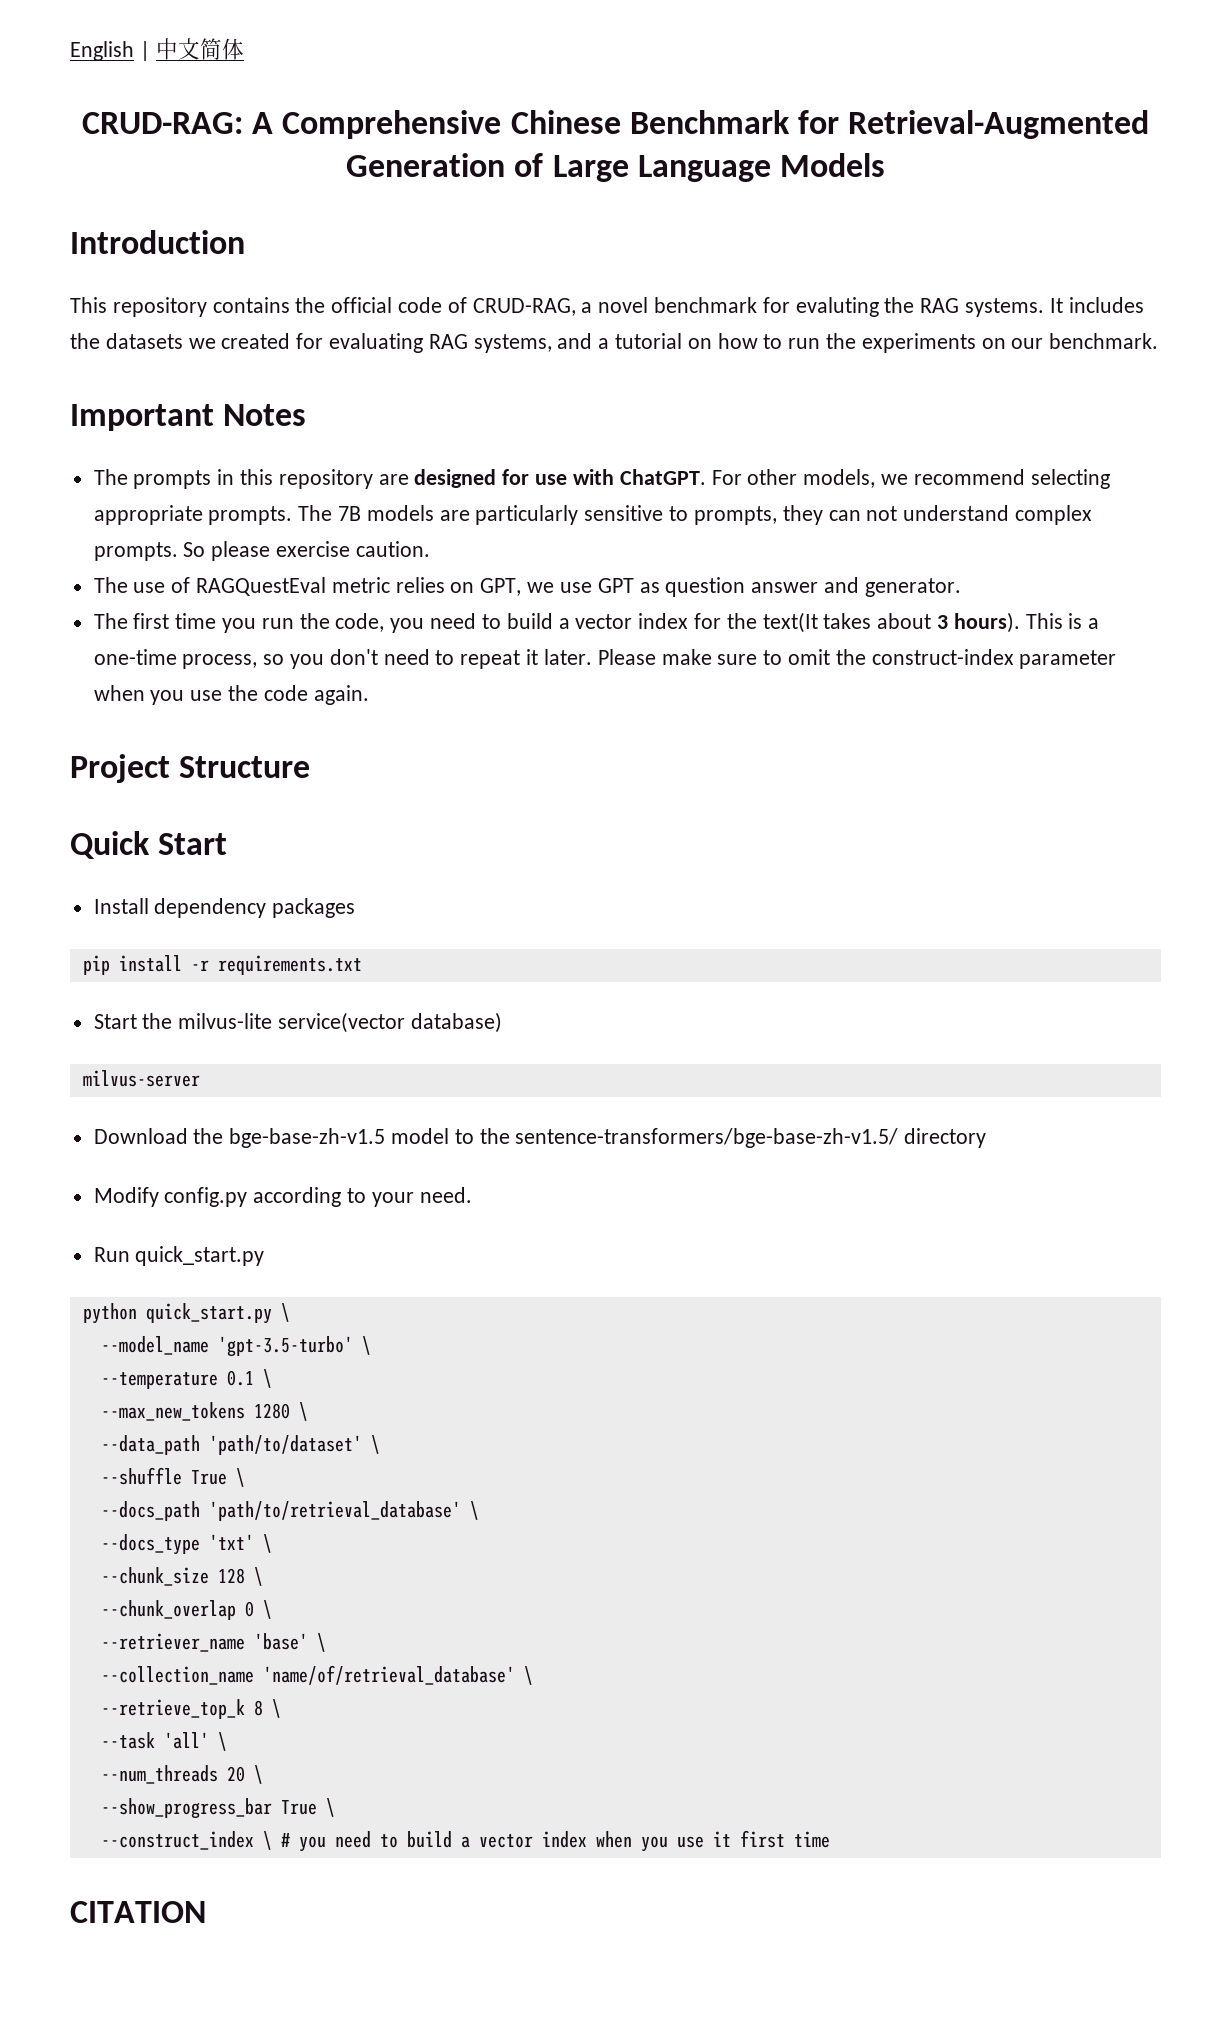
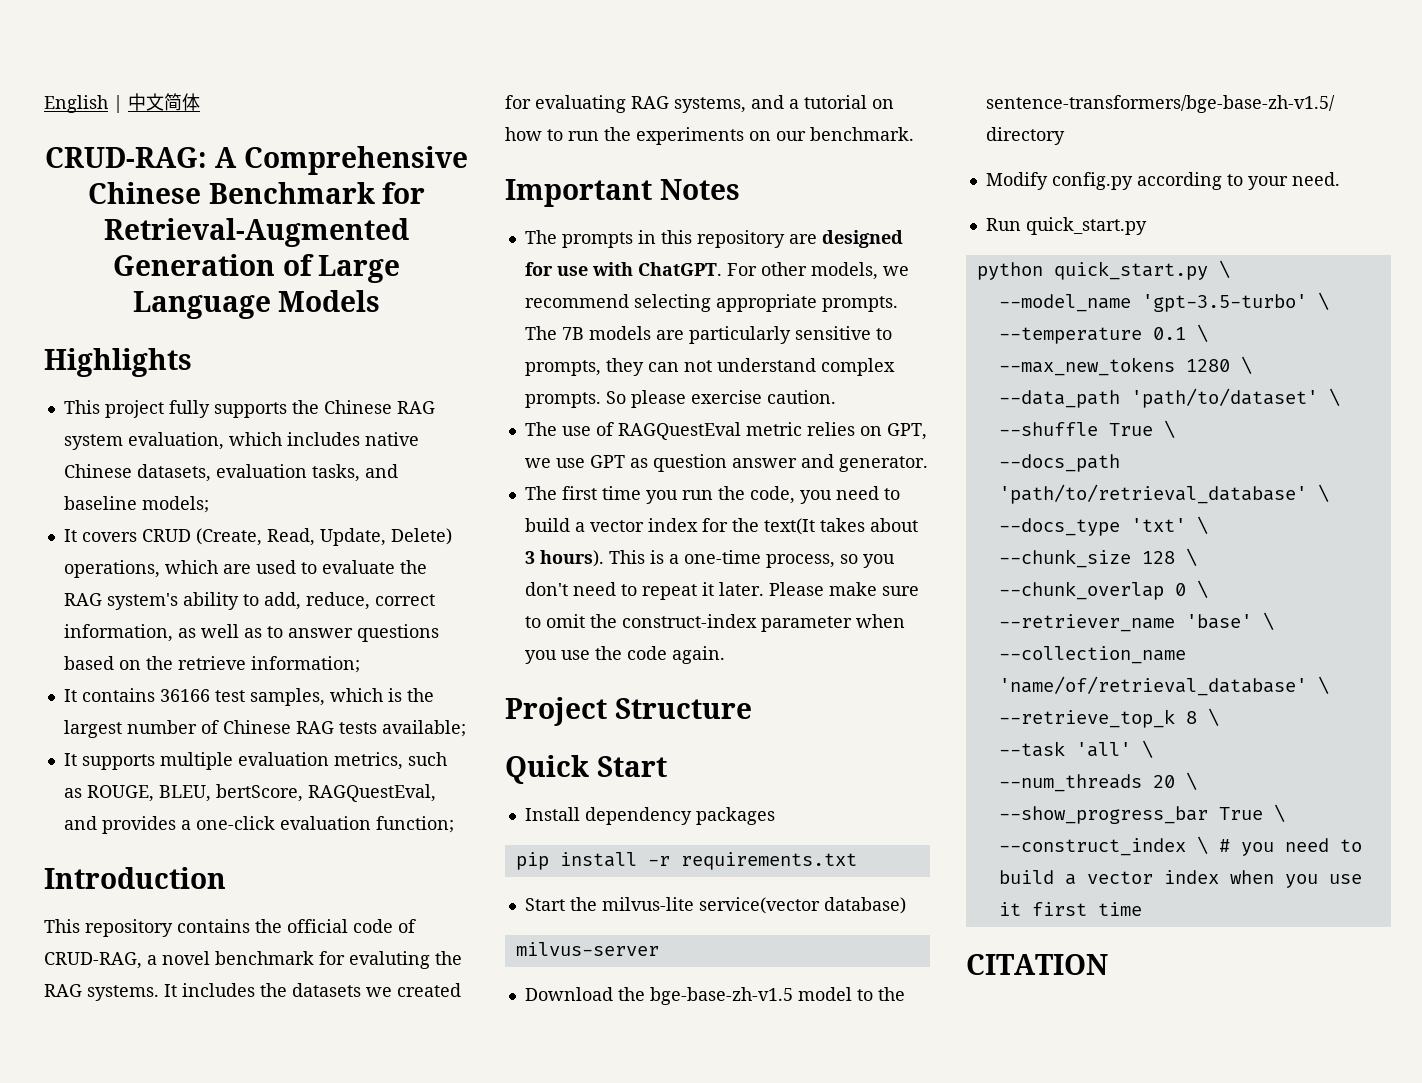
(885, 165) none -> [44,348,192,377] [63,400,435,418] [63,432,419,450] [63,464,398,482] [63,496,209,513] [63,528,452,546] [63,560,427,578] [63,592,435,610] [63,624,439,642] [63,656,360,673] [63,688,434,706] [63,720,466,738] [63,752,447,770] [63,784,436,802] [63,816,454,834] // Highlights // This project fully supports the Chinese RAG system evaluation, which includes native Chinese datasets, evaluation tasks, and baseline models; // It covers CRUD (Create, Read, Update, Delete) operations, which are used to evaluate the RAG system's ability to add, reduce, correct information, as well as to answer questions based on the retrieve information; // It contains 36166 test samples, which is the largest number of Chinese RAG tests available; // It supports multiple evaluation metrics, such as ROUGE, BLEU, bertScore, RAGQuestEval, and provides a one-click evaluation function;

